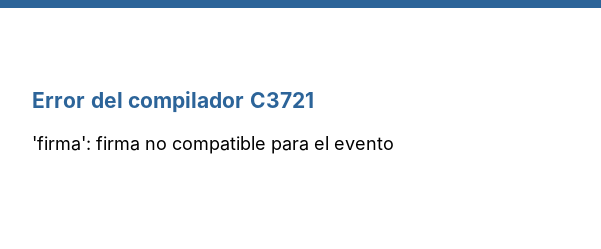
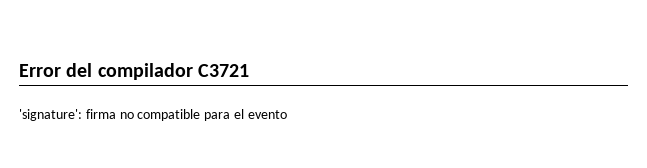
[32,136,91,151] 'firma': -> [19,109,82,121] 'signature':

